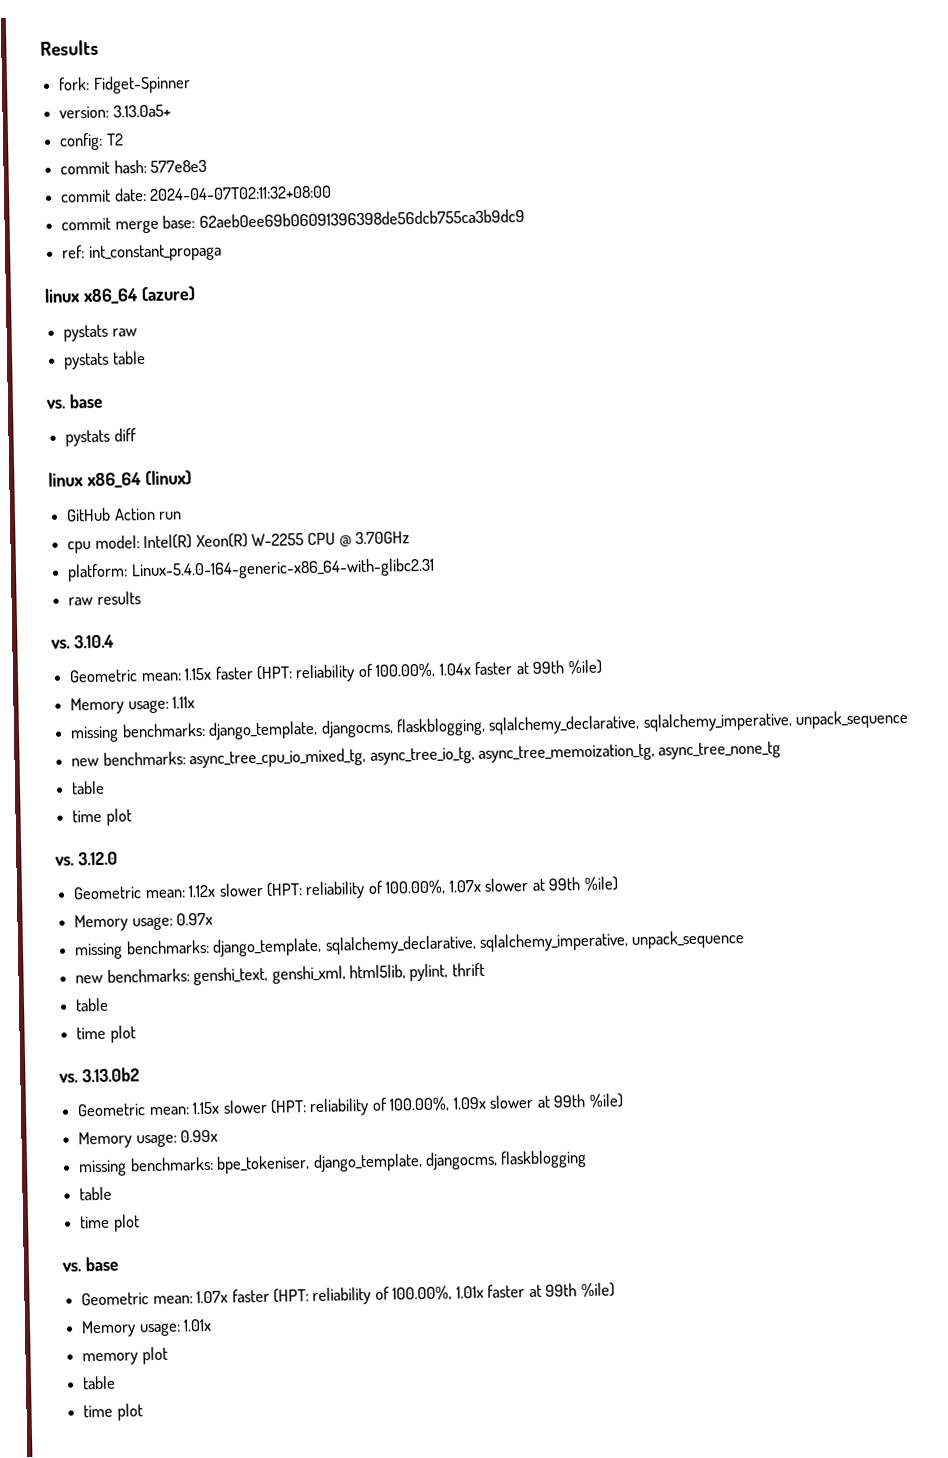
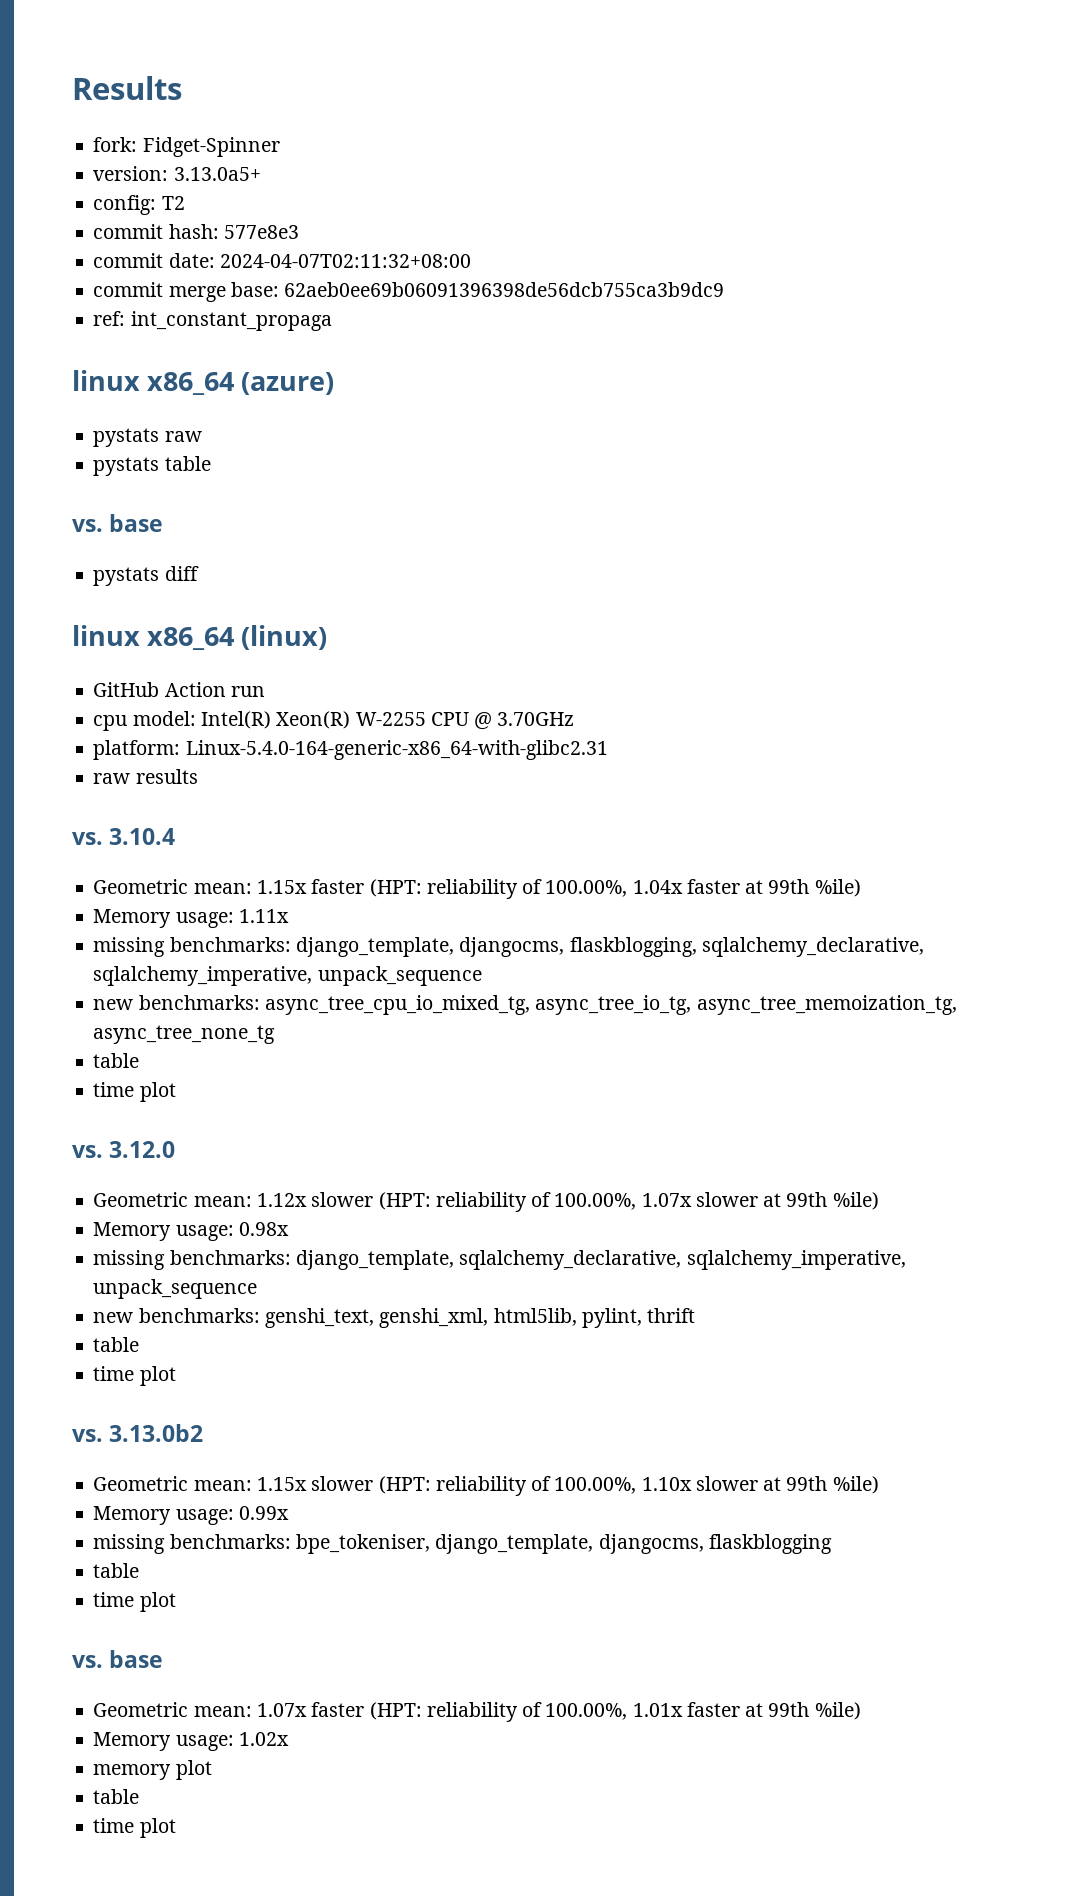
[176,912,214,926] 0.97x -> [238,1222,289,1236] 0.98x
[452,1096,487,1110] 1.09x -> [641,1477,692,1491] 1.10x
[183,1318,213,1332] 1.01x -> [238,1732,289,1746] 1.02x

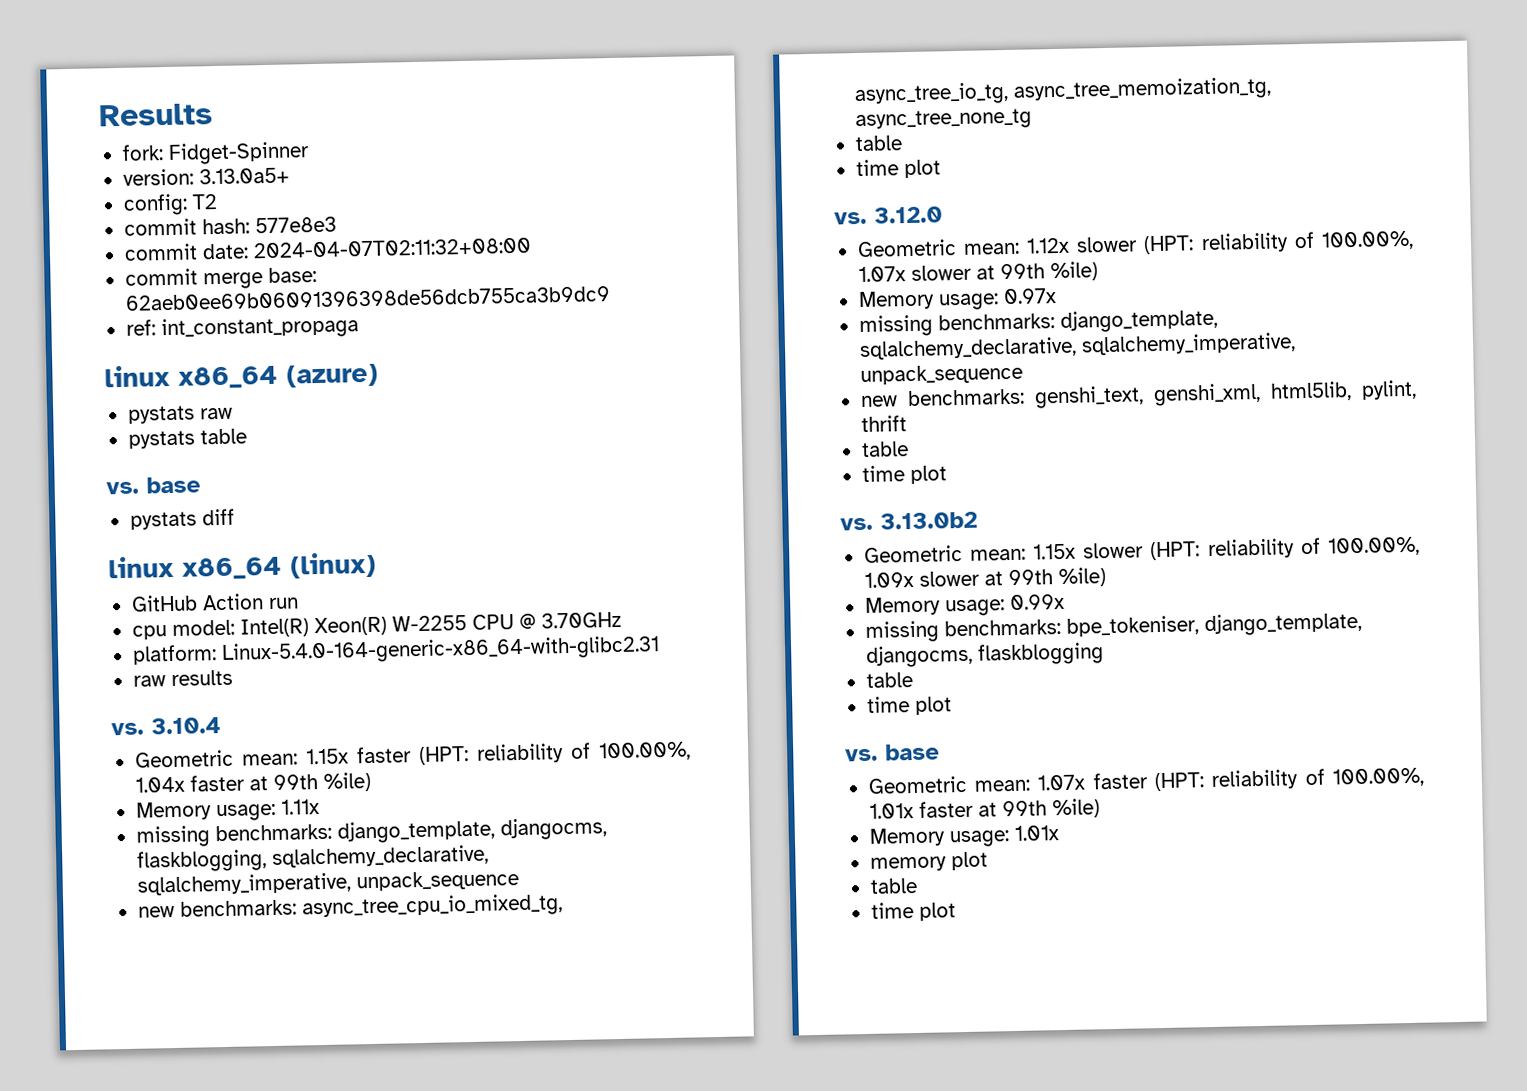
[238,1222,289,1236] 0.98x -> [1002,288,1057,305] 0.97x
[641,1477,692,1491] 1.10x -> [863,571,914,588] 1.09x
[238,1732,289,1746] 1.02x -> [1013,825,1060,841] 1.01x

